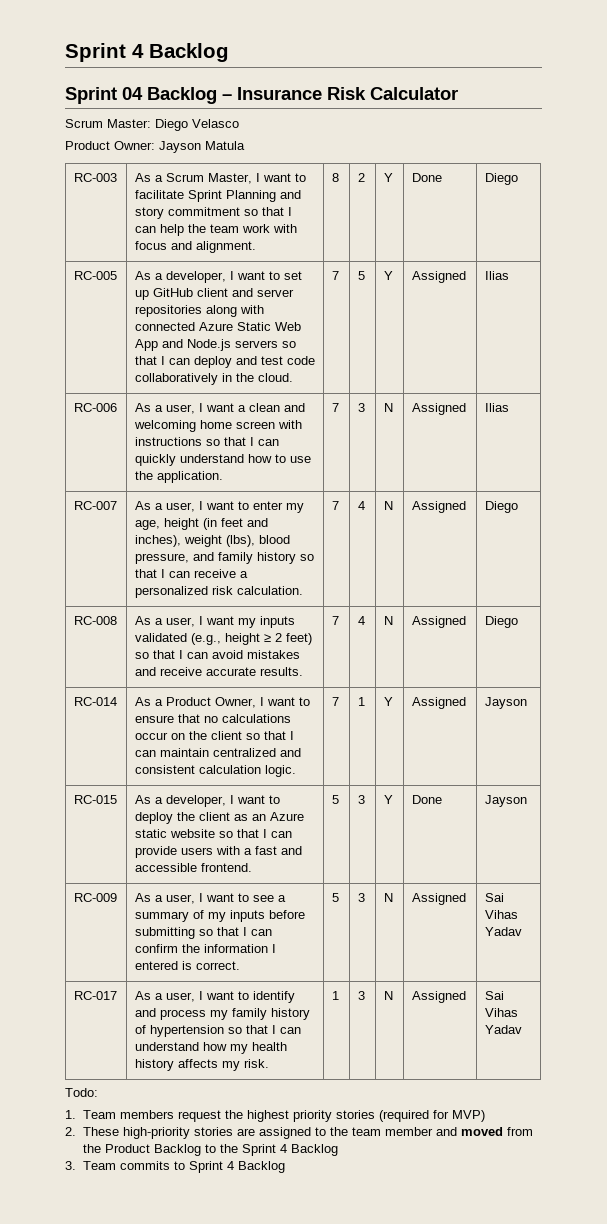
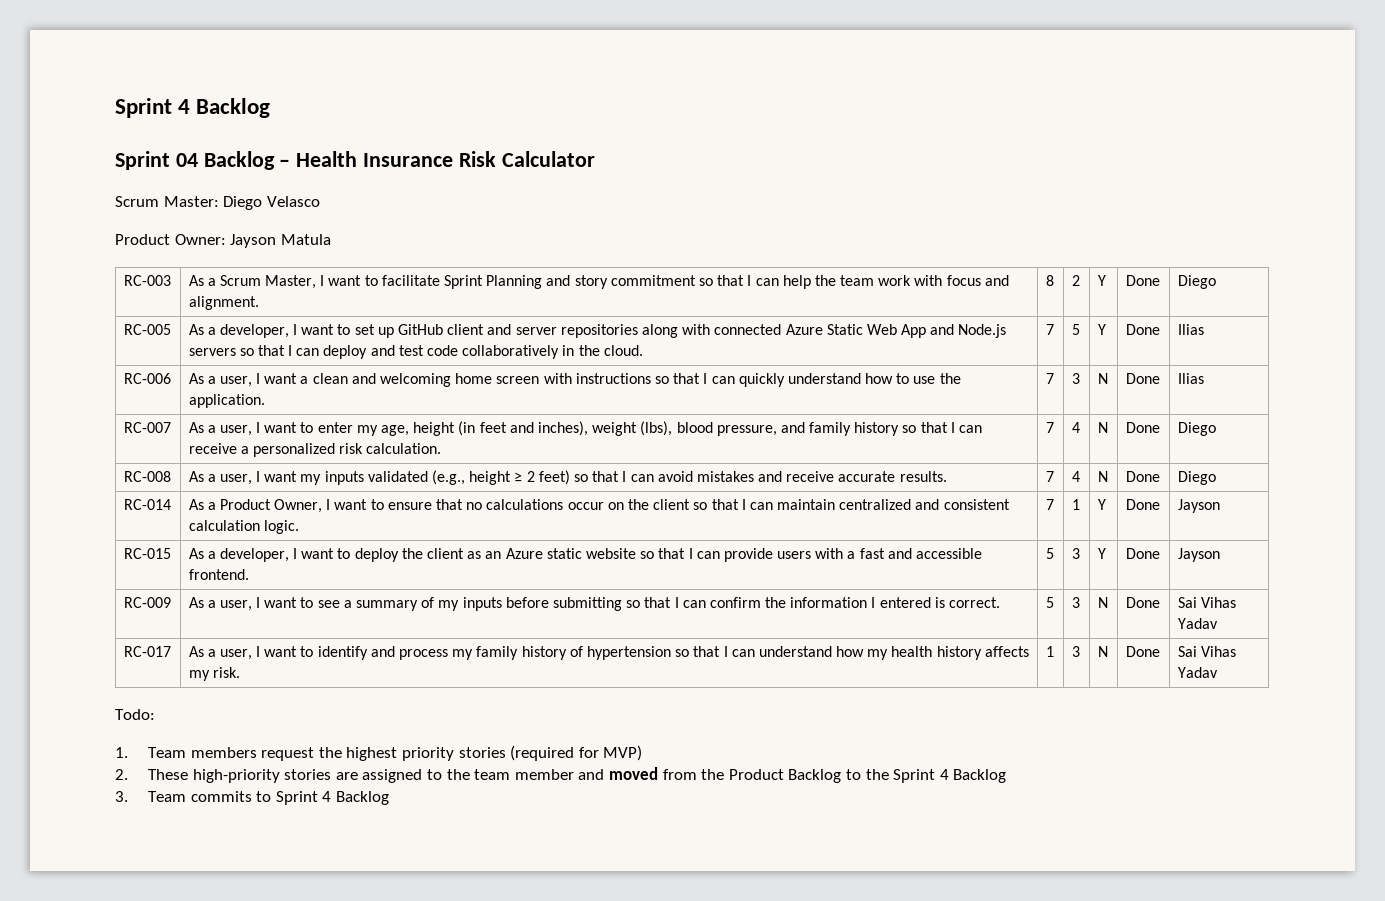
(232, 97) none -> [296,151,358,167] Health
[411,271,466,283] Assigned -> [1125,324,1160,335] Done
[411,403,466,415] Assigned -> [1125,373,1160,384] Done
[411,501,466,513] Assigned -> [1125,422,1160,433] Done
[411,616,466,628] Assigned -> [1125,471,1160,482] Done
[411,697,466,709] Assigned -> [1125,499,1160,510] Done
[411,893,466,905] Assigned -> [1125,597,1160,608] Done
[411,991,466,1003] Assigned -> [1125,646,1160,657] Done

